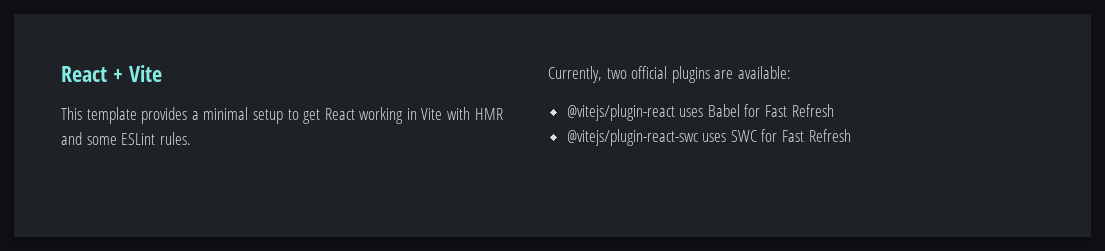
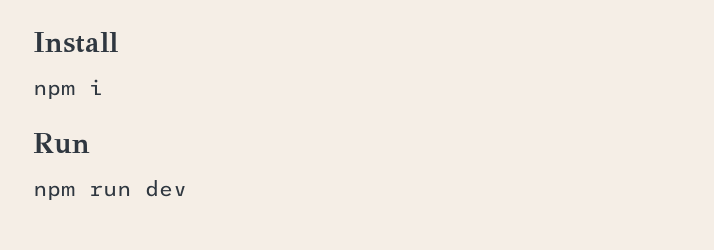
[61,65,162,82] [61,107,503,124] [61,132,191,145] [548,66,791,83] [566,104,834,121] [566,129,851,146] React + Vite // This template provides a minimal setup to get React working in Vite with HMR and some ESLint rules. // Currently, two official plugins are available: // @vitejs/plugin-react uses Babel for Fast Refresh // @vitejs/plugin-react-swc uses SWC for Fast Refresh -> [33,32,118,53] [33,79,103,99] [33,133,90,154] [33,180,187,200] Install // npm i // Run // npm run dev

